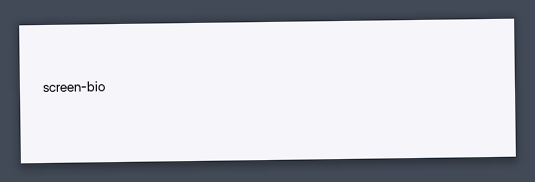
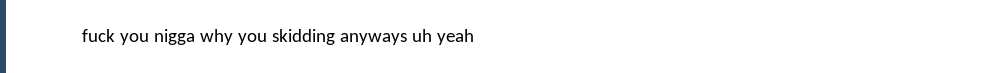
[42,81,105,93] screen-bio -> [82,29,474,45] fuck you nigga why you skidding anyways uh yeah

